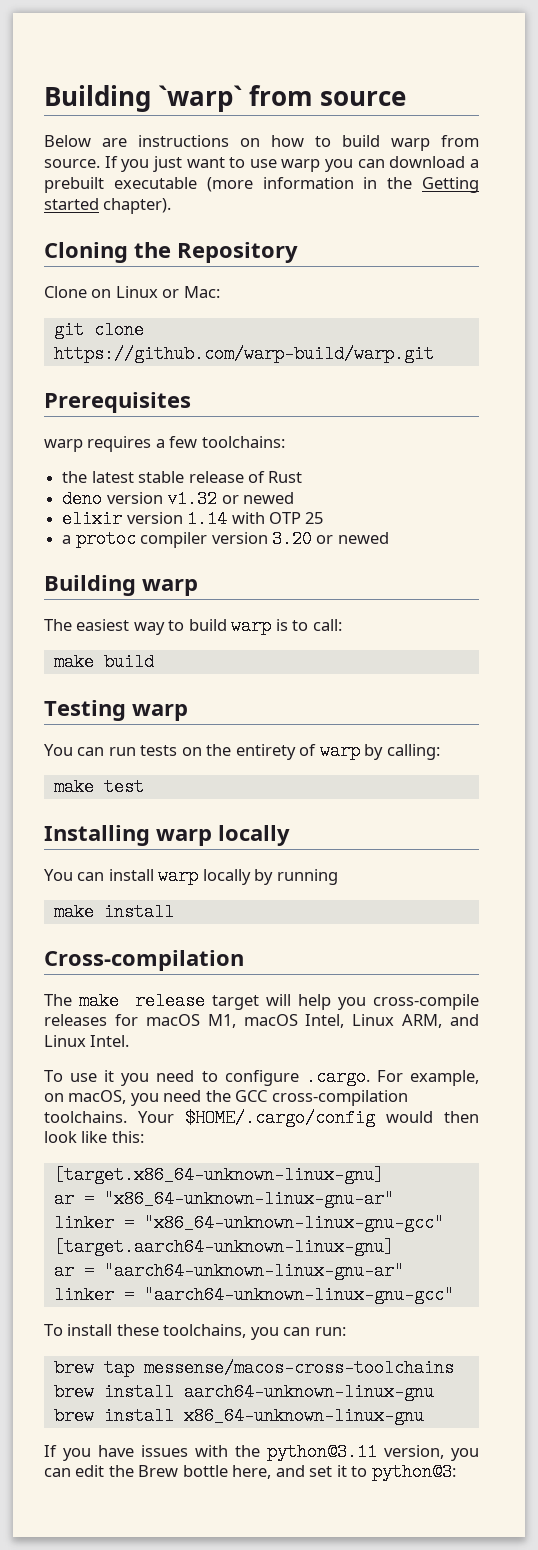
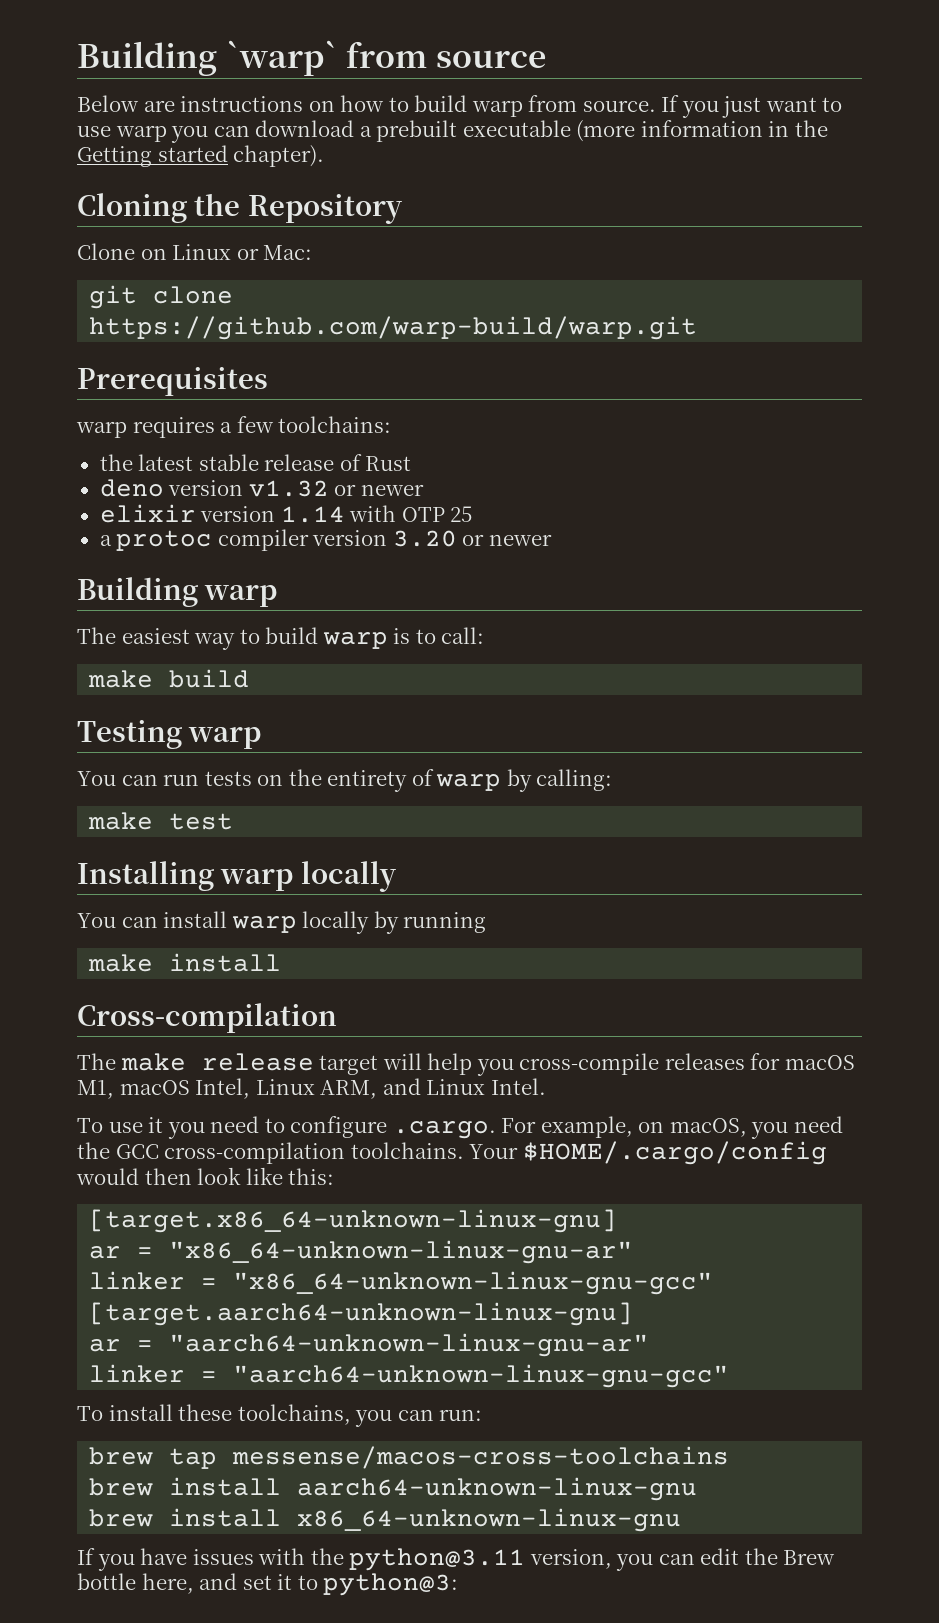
[242,492,294,504] newed -> [360,484,424,496] newer
[337,532,389,544] newed -> [488,534,552,546] newer

